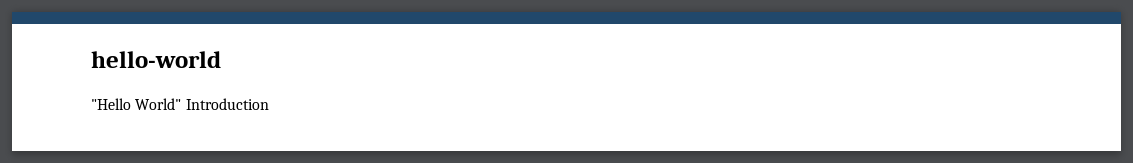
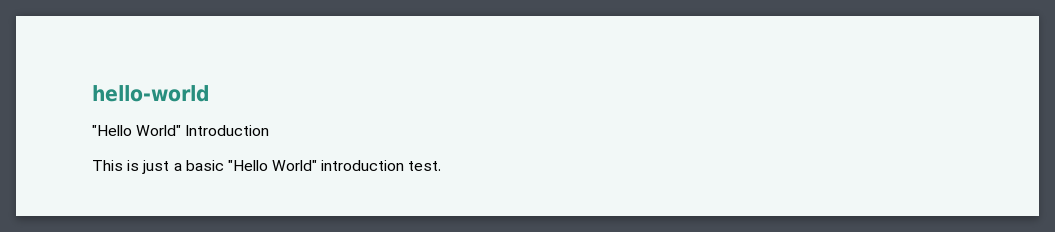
(269, 104) none -> [92,160,442,174] // This is just a basic "Hello World" introduction test.

